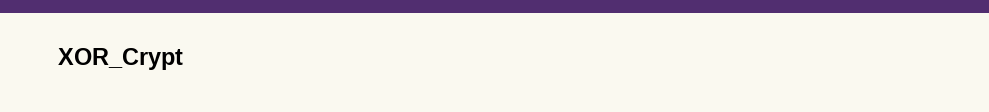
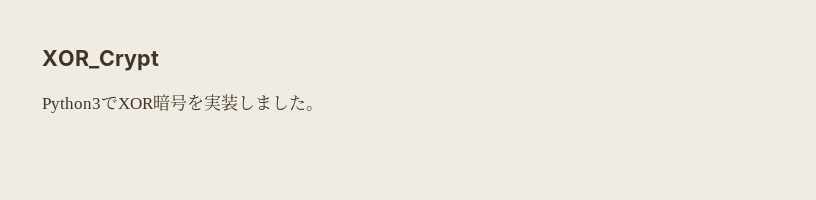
(183, 59) none -> [42,94,323,113] // Python3でXOR暗号を実装しました。

